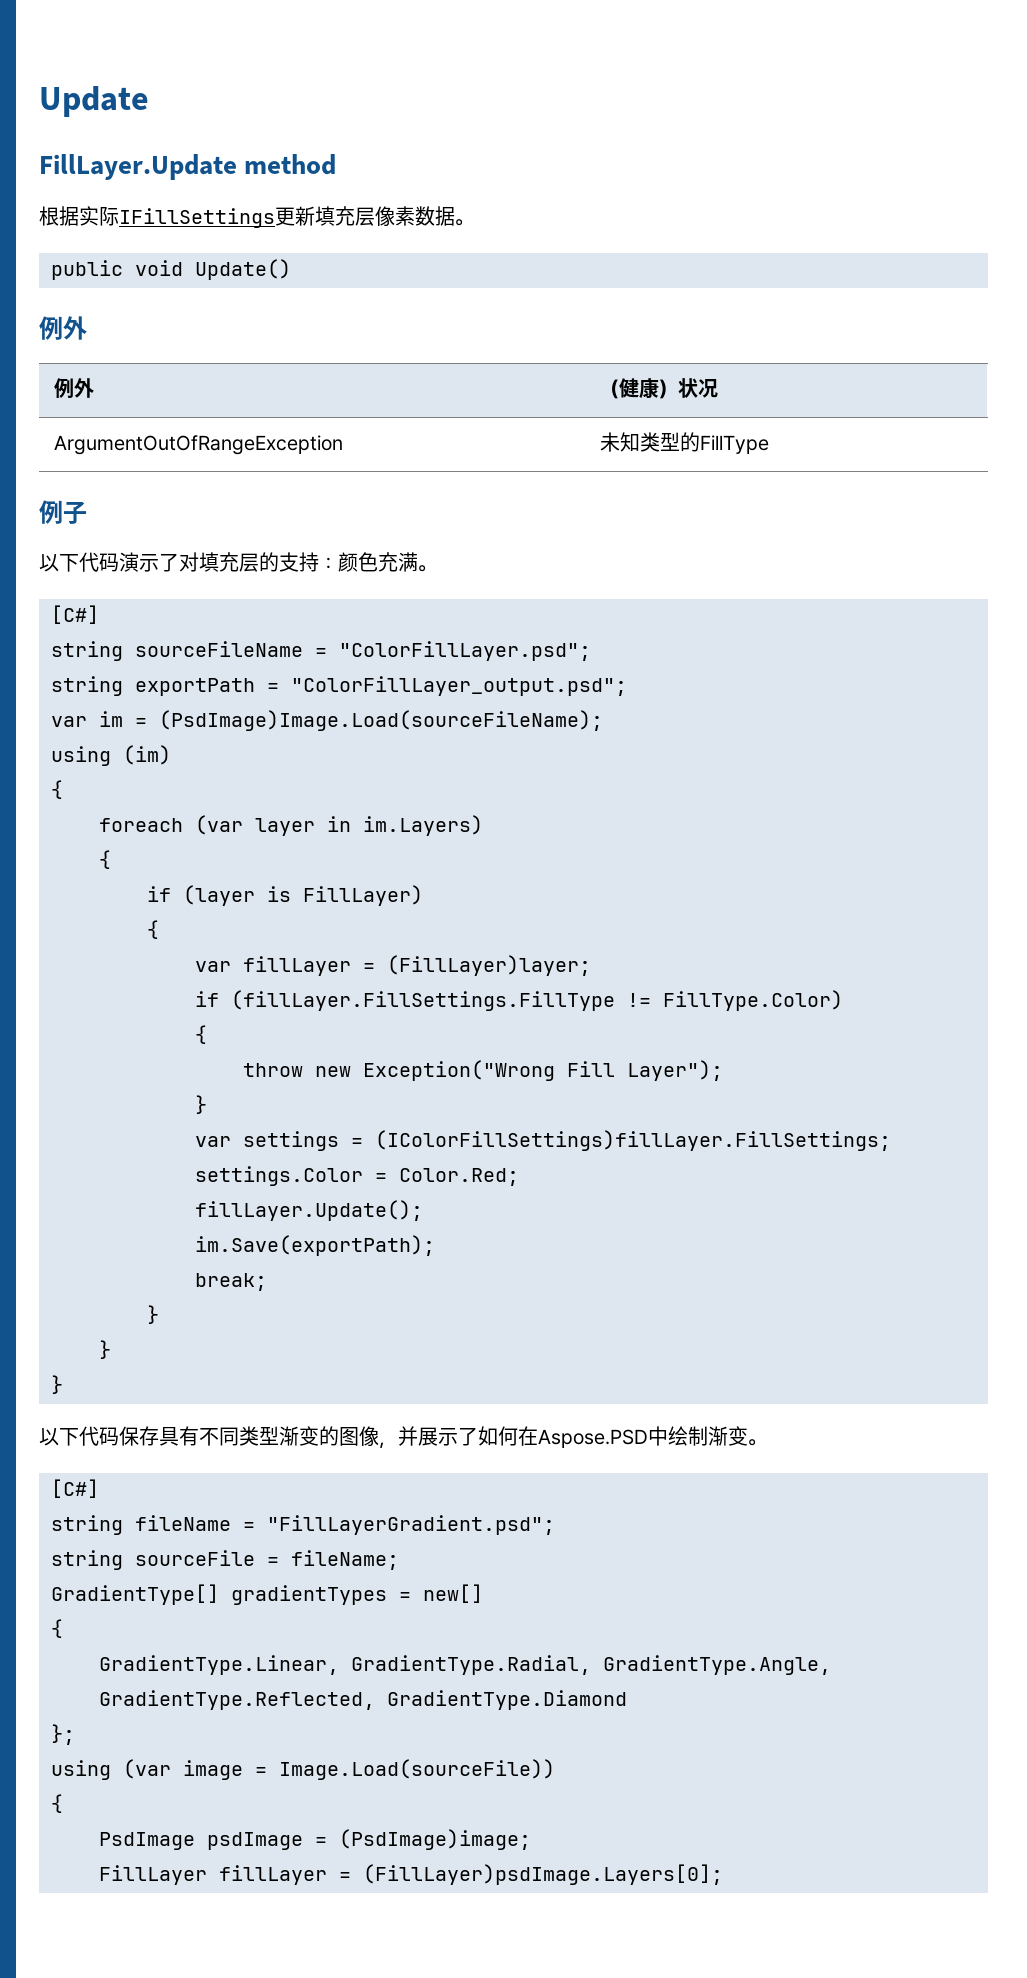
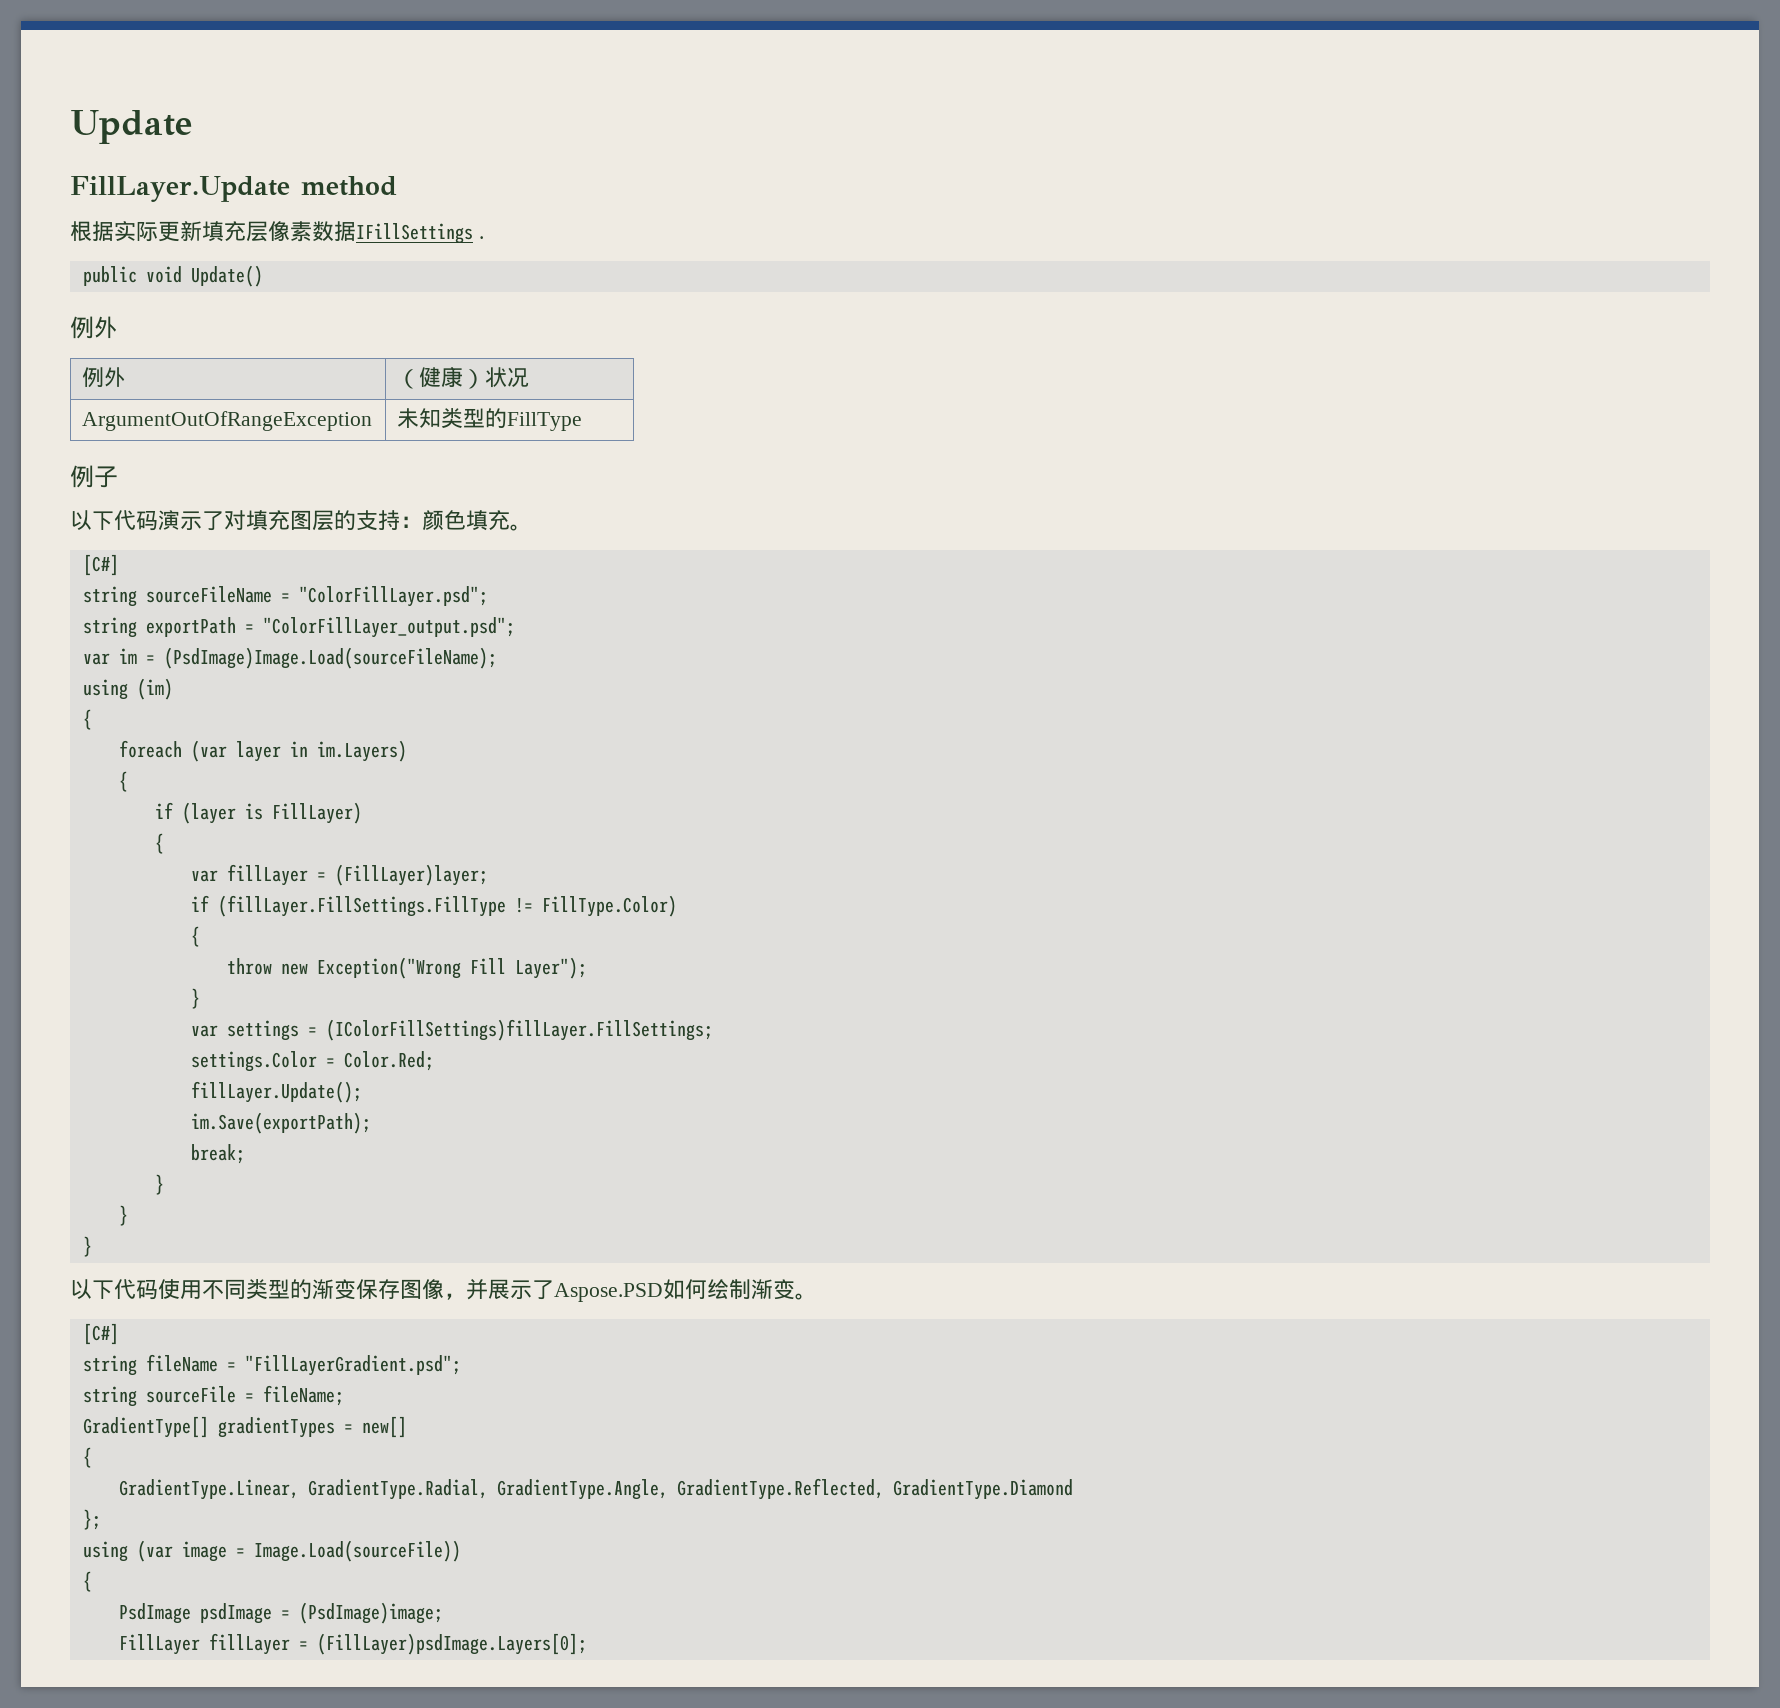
[119,208,275,228] IFillSettings -> (158, 231) none
[455,219,474,226] 。 -> [356,223,484,244] IFillSettings .
(239, 562) none -> [290,510,312,530] 图
[378,552,418,572] 充满 -> [466,510,510,531] 填充
[119,1426,339,1446] 保存具有不同类型渐变的 -> [158,1279,400,1300] 使用不同类型的渐变保存
[478,1426,668,1448] 如何在Aspose.PSD中 -> [554,1279,707,1302] Aspose.PSD如何

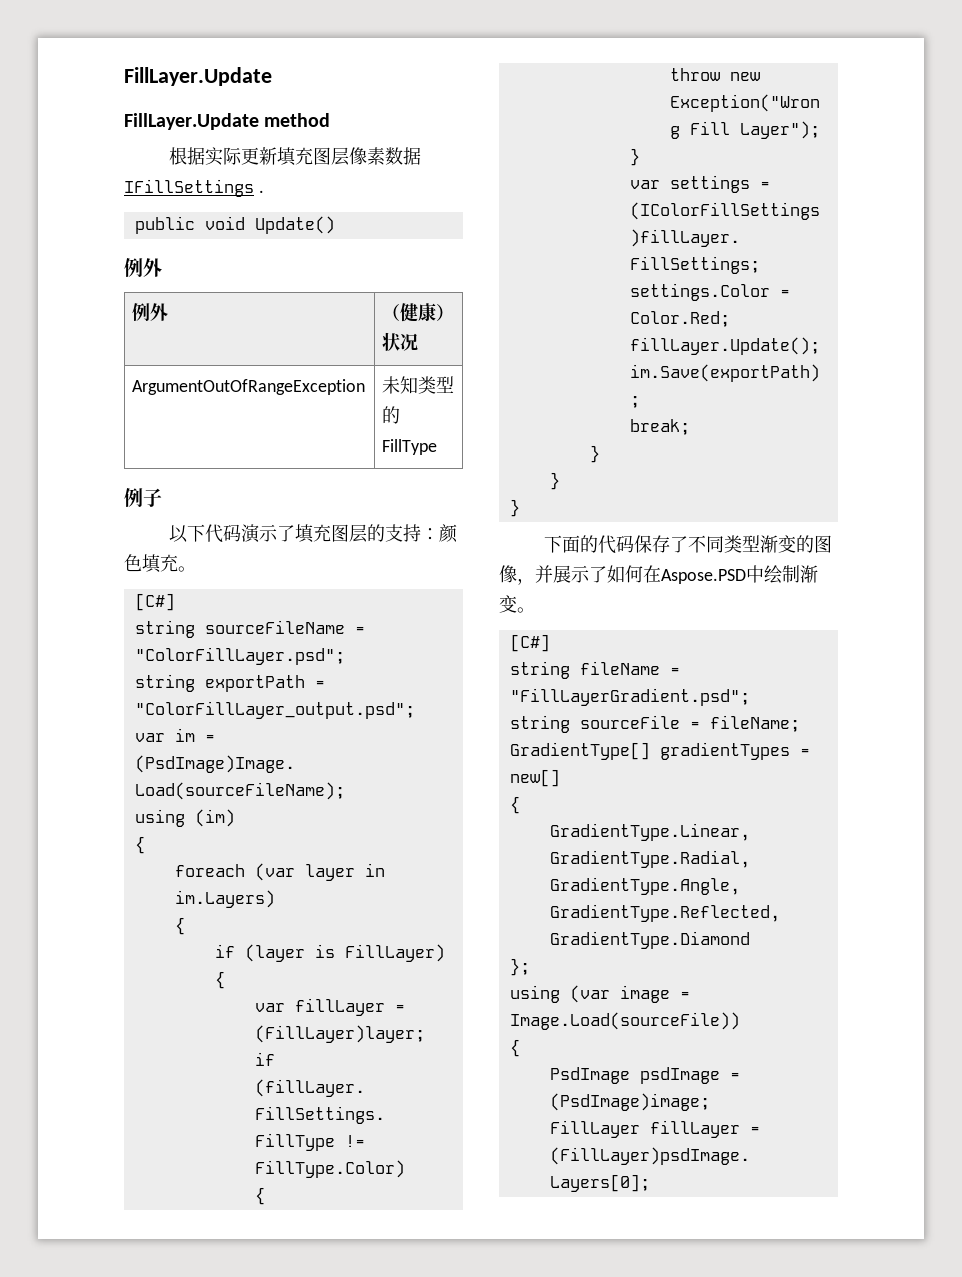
[70,110,192,144] Update -> [124,67,272,86] FillLayer.Update
(246, 231) none -> [312,147,331,165] 图
[224,510,246,530] 对 -> (295, 533) none
[70,1279,400,1300] 以下代码使用不同类型的渐变保存 -> [543,535,814,554] 下面的代码保存了不同类型渐变的
[554,1279,707,1302] Aspose.PSD如何 -> [607,565,764,584] 如何在Aspose.PSD中

